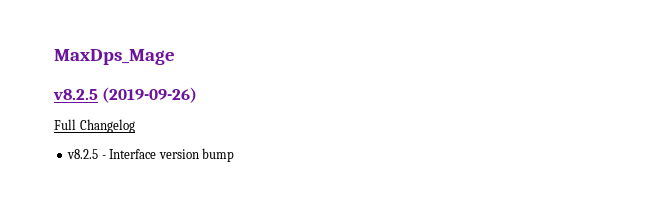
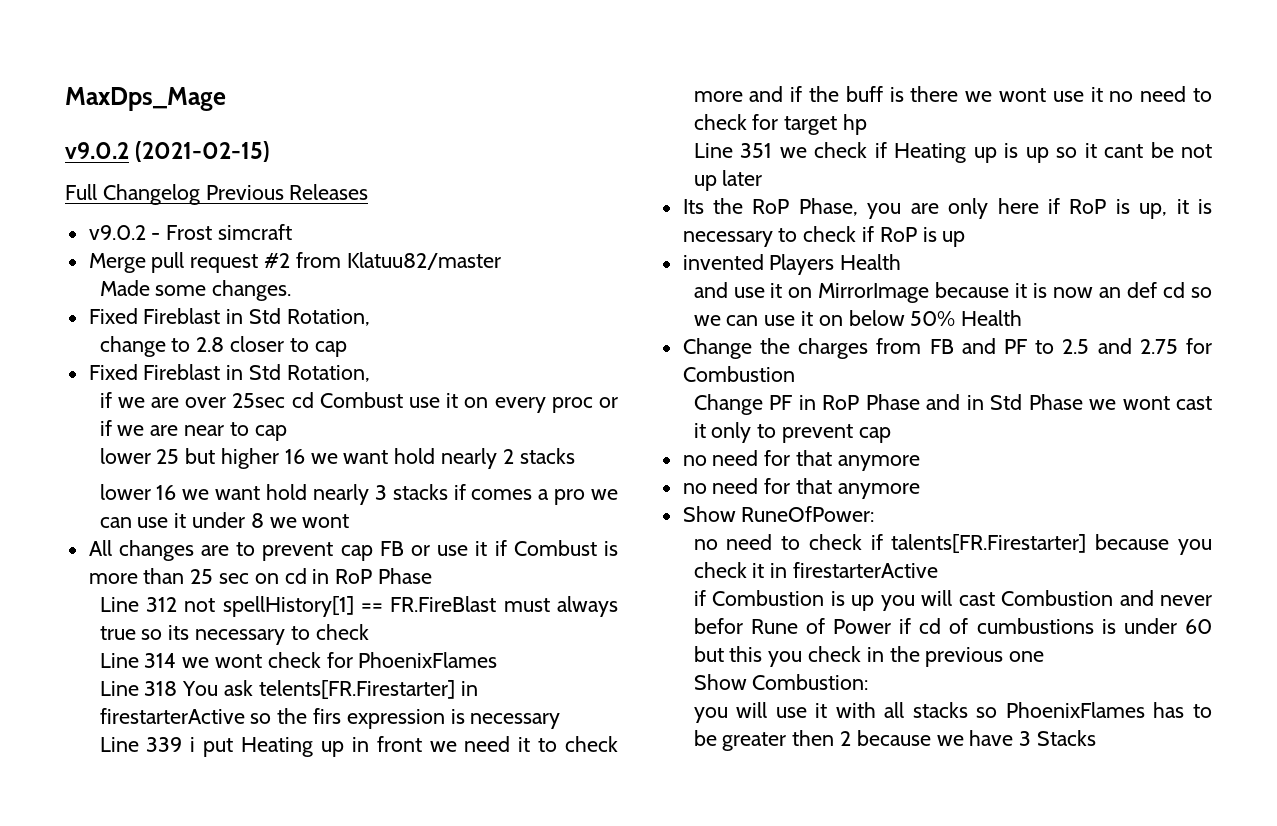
[53,87,198,103] v8.2.5 (2019-09-26) -> [65,141,271,162] v9.0.2 (2021-02-15)
[67,148,235,162] // v8.2.5 - Interface version bump -> [205,184,369,200] [88,224,293,240] [88,252,501,273] [99,280,292,301] [88,308,370,326] [99,336,347,357] [88,364,370,382] [99,392,618,413] [99,420,287,441] [99,448,575,469] [99,484,618,505] [99,512,350,528] [88,540,618,561] [88,568,433,584] [99,596,618,617] [99,624,369,645] [99,652,498,668] [99,680,478,699] [99,708,561,729] [99,736,618,757] [693,86,1212,102] [693,114,867,135] [693,142,1212,163] [693,170,763,191] [682,198,1212,219] [682,226,966,247] [682,254,902,275] [693,282,1212,303] [693,310,1023,326] [682,338,1212,359] [682,366,795,382] [693,394,1212,415] [693,422,891,443] [682,450,920,471] [682,478,920,499] [682,506,875,522] [693,534,1212,555] [693,562,938,578] [693,590,1212,611] [693,618,1212,634] [693,646,1045,667] [693,674,869,690] [693,702,1212,723] [693,730,1097,751] Previous Releases // v9.0.2 - Frost simcraft // Merge pull request #2 from Klatuu82/master // Made some changes. // Fixed Fireblast in Std Rotation, // change to 2.8 closer to cap // Fixed Fireblast in Std Rotation, // if we are over 25sec cd Combust use it on every proc or if we are near to cap // lower 25 but higher 16 we want hold nearly 2 stacks // lower 16 we want hold nearly 3 stacks if comes a pro we can use it under 8 we wont // All changes are to prevent cap FB or use it if Combust is more than 25 sec on cd in RoP Phase // Line 312 not spellHistory[1] == FR.FireBlast must always true so its necessary to check // Line 314 we wont check for PhoenixFlames // Line 318 You ask telents[FR.Firestarter] in firestarterActive so the firs expression is necessary // Line 339 i put Heating up in front we need it to check more and if the buff is there we wont use it no need to check for target hp // Line 351 we check if Heating up is up so it cant be not up later // Its the RoP Phase, you are only here if RoP is up, it is necessary to check if RoP is up // invented Players Health // and use it on MirrorImage because it is now an def cd so we can use it on below 50% Health // Change the charges from FB and PF to 2.5 and 2.75 for Combustion // Change PF in RoP Phase and in Std Phase we wont cast it only to prevent cap // no need for that anymore // no need for that anymore // Show RuneOfPower: // no need to check if talents[FR.Firestarter] because you check it in firestarterActive // if Combustion is up you will cast Combustion and never befor Rune of Power if cd of cumbustions is under 60 but this you check in the previous one // Show Combustion: // you will use it with all stacks so PhoenixFlames has to be greater then 2 because we have 3 Stacks

